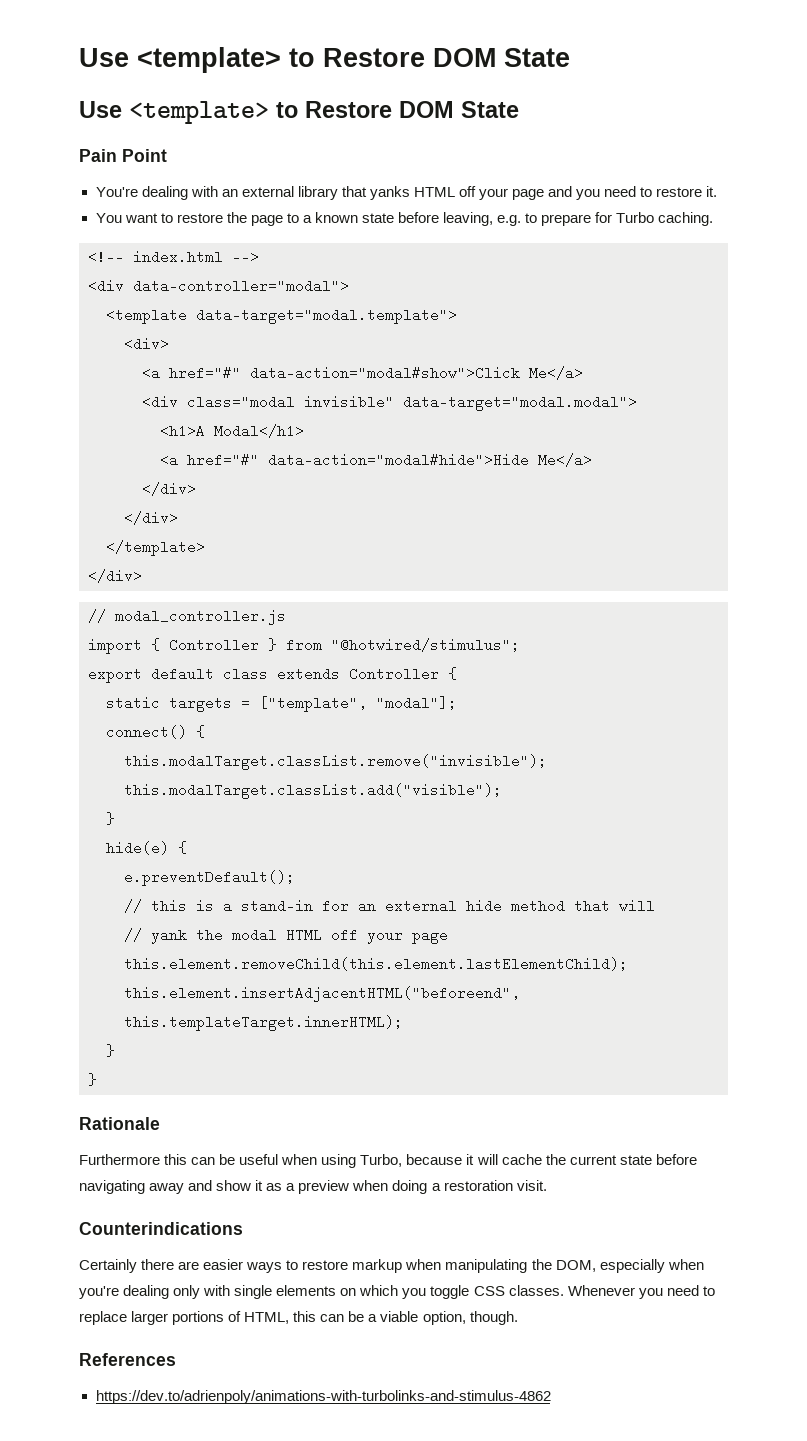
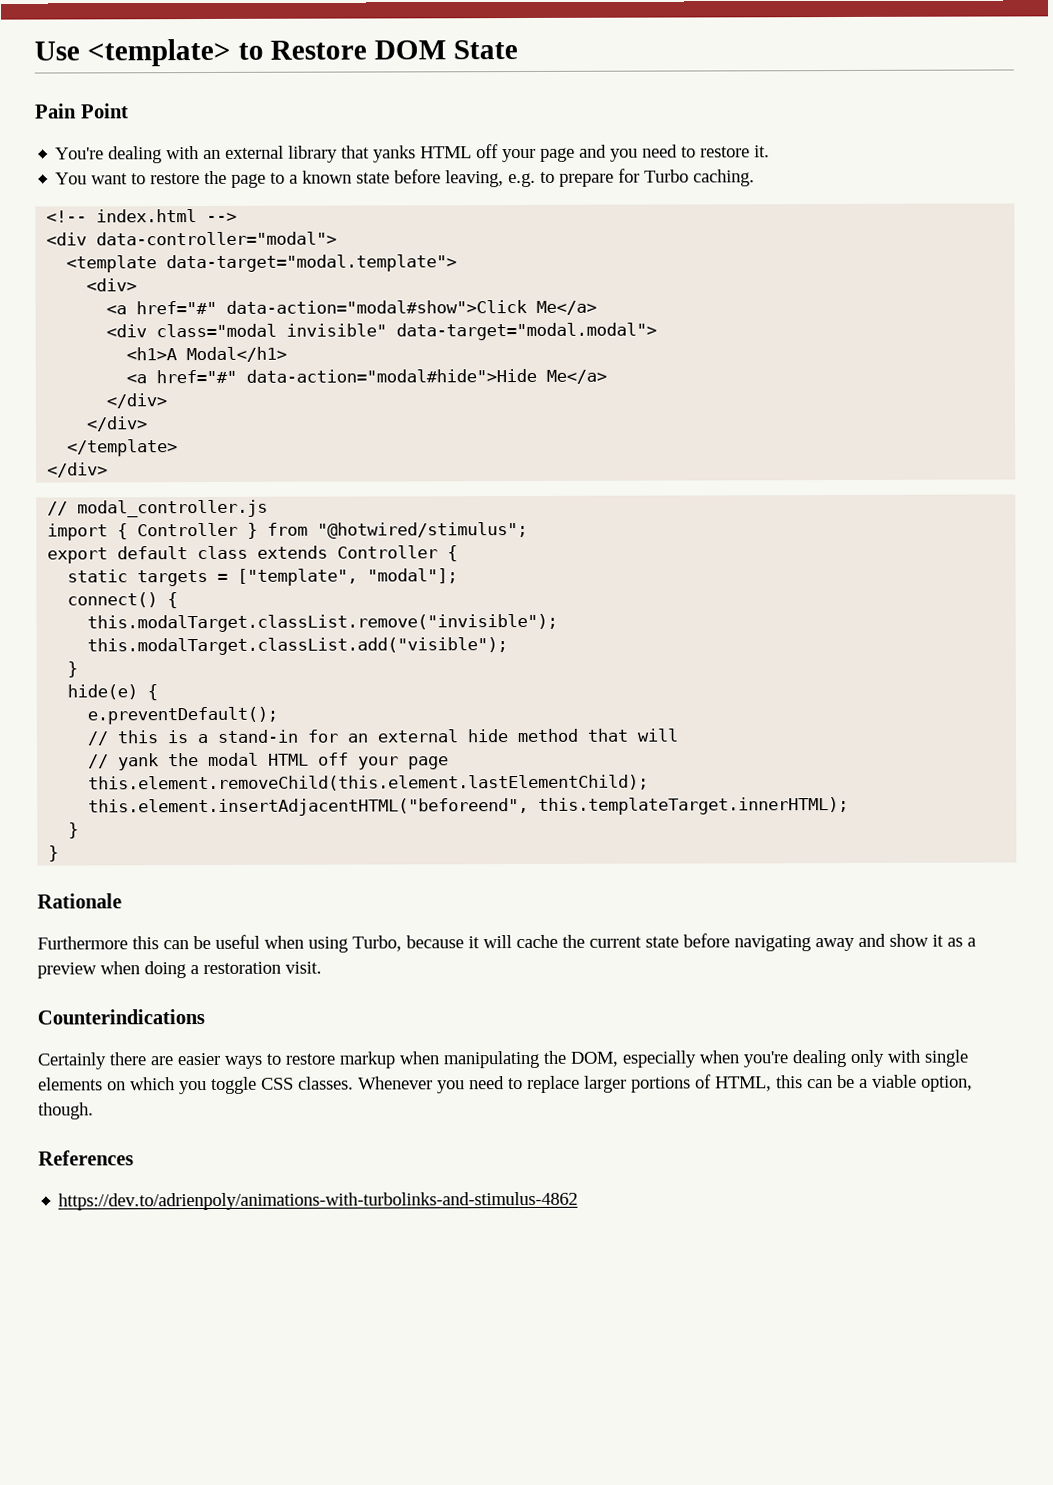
[79,47,570,73] [79,101,519,124] Use <template> to Restore DOM State // Use <template> to Restore DOM State -> [34,38,519,67] Use <template> to Restore DOM State

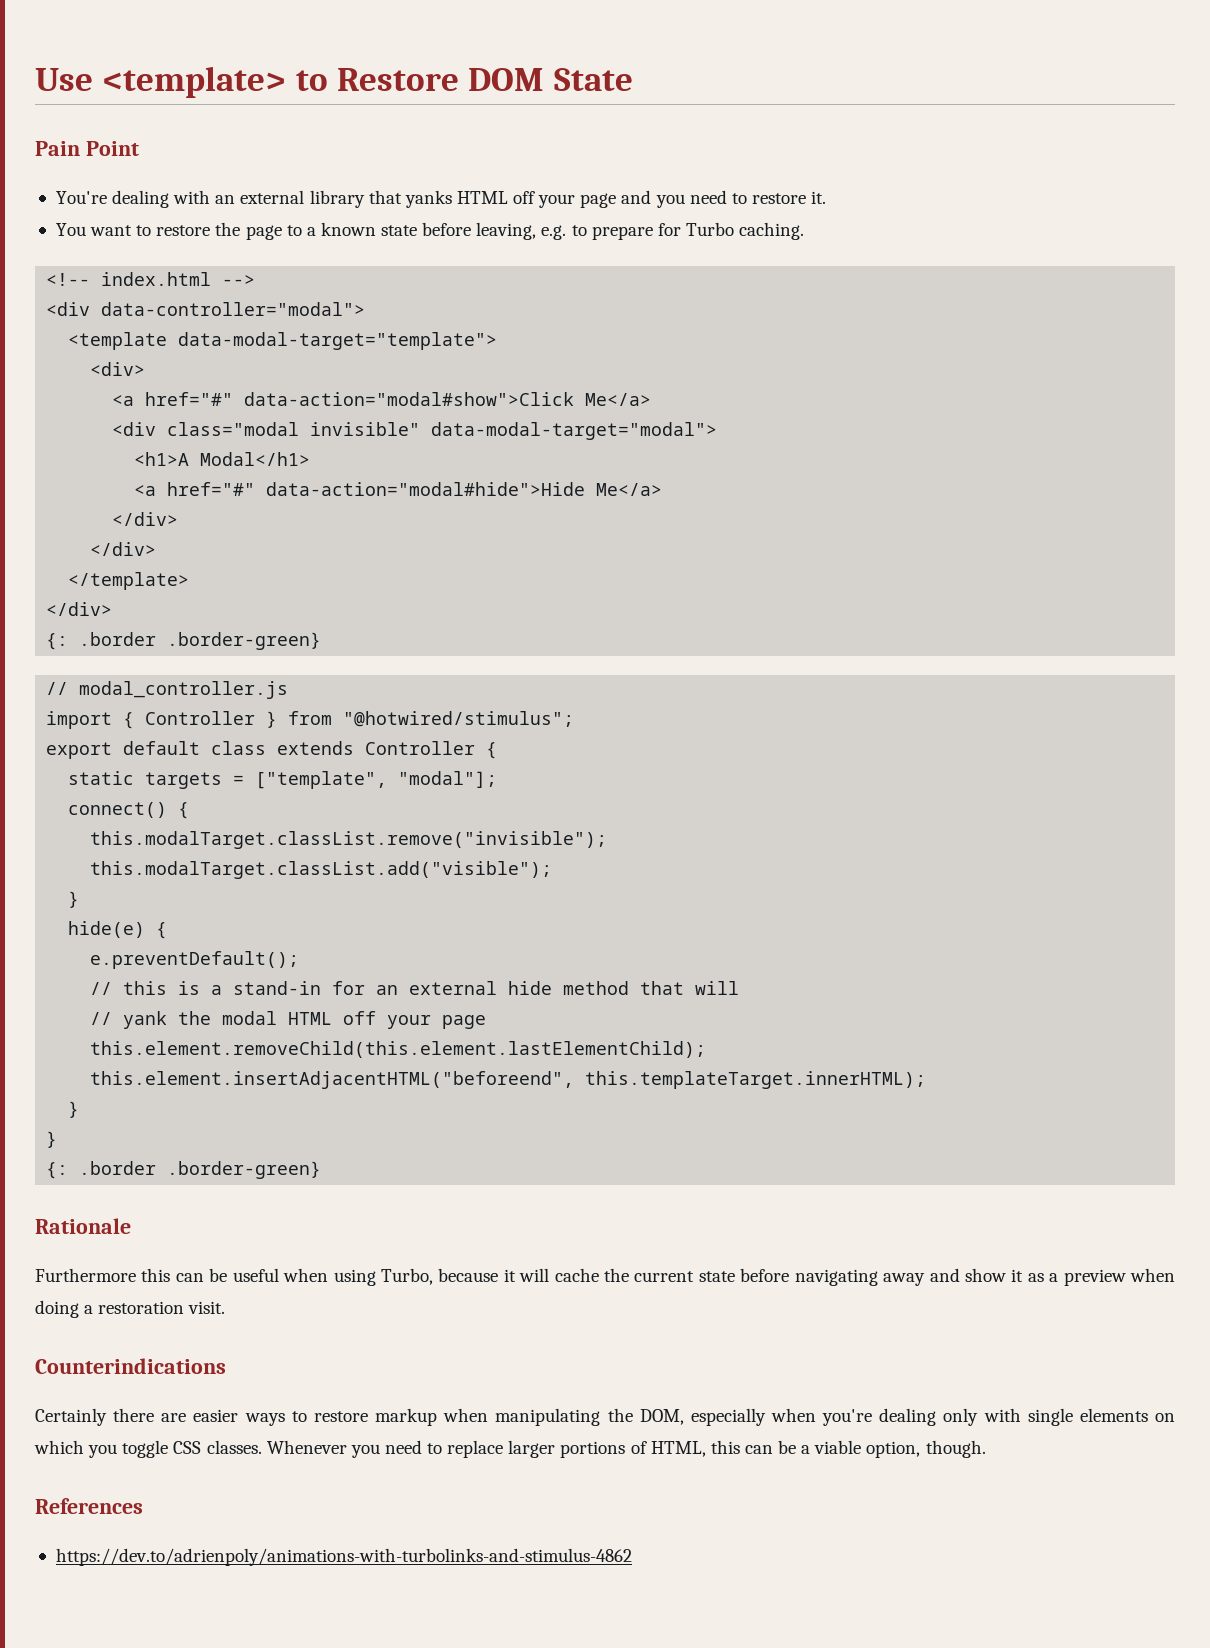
[166,254,458,273] data-target="modal.template"> -> [178,332,498,350] data-modal-target="template">
[396,322,658,341] data-target="modal.modal"> -> [431,422,718,440] data-modal-target="modal">
(109, 470) none -> [46,632,322,650] // {: .border .border-green}
(60, 853) none -> [46,1161,322,1179] // {: .border .border-green}

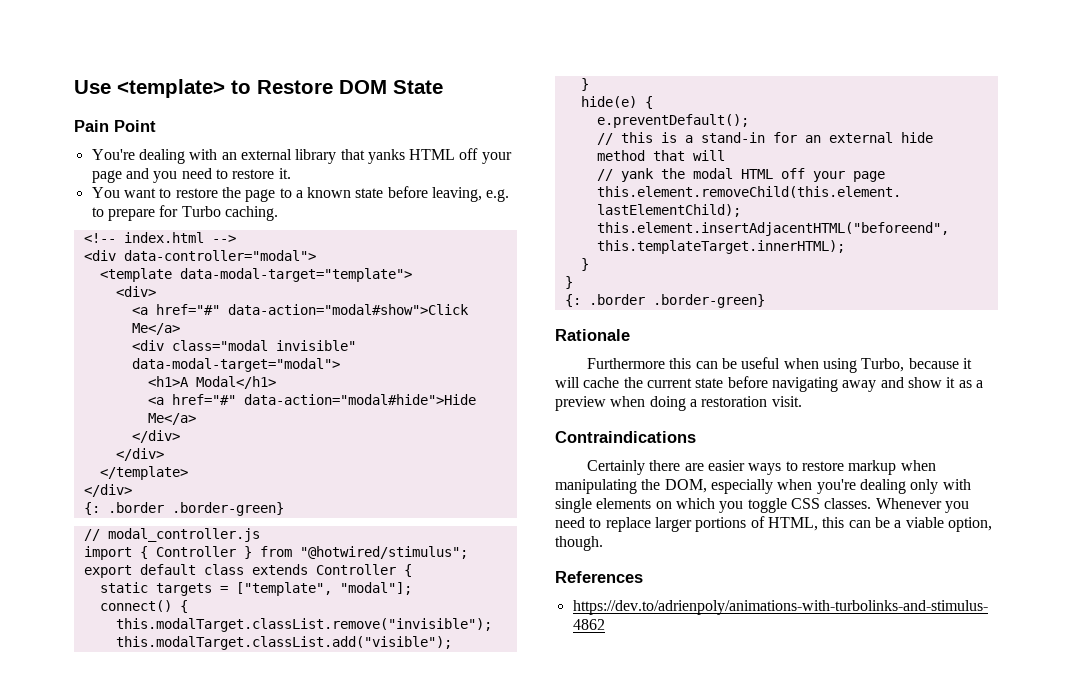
[35,1358,226,1374] Counterindications -> [555,431,696,443] Contraindications

